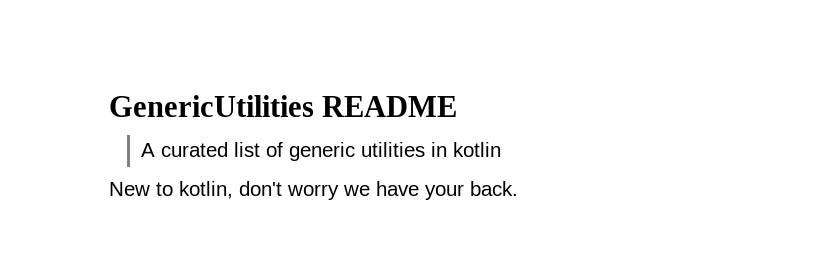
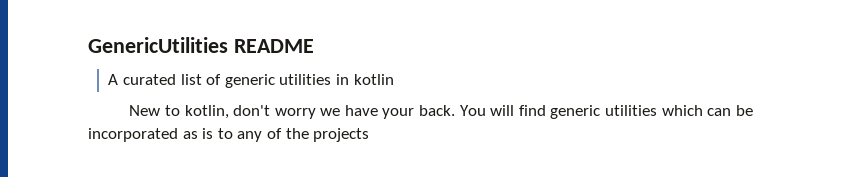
(518, 188) none -> [459,105,753,119] [88,128,370,142] You will find generic utilities which can be incorporated as is to any of the projects

